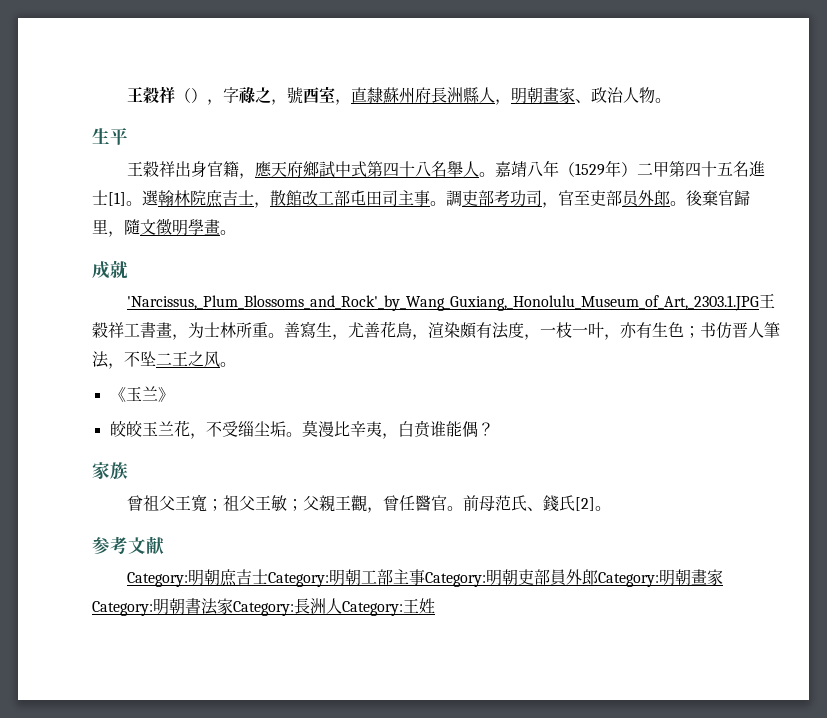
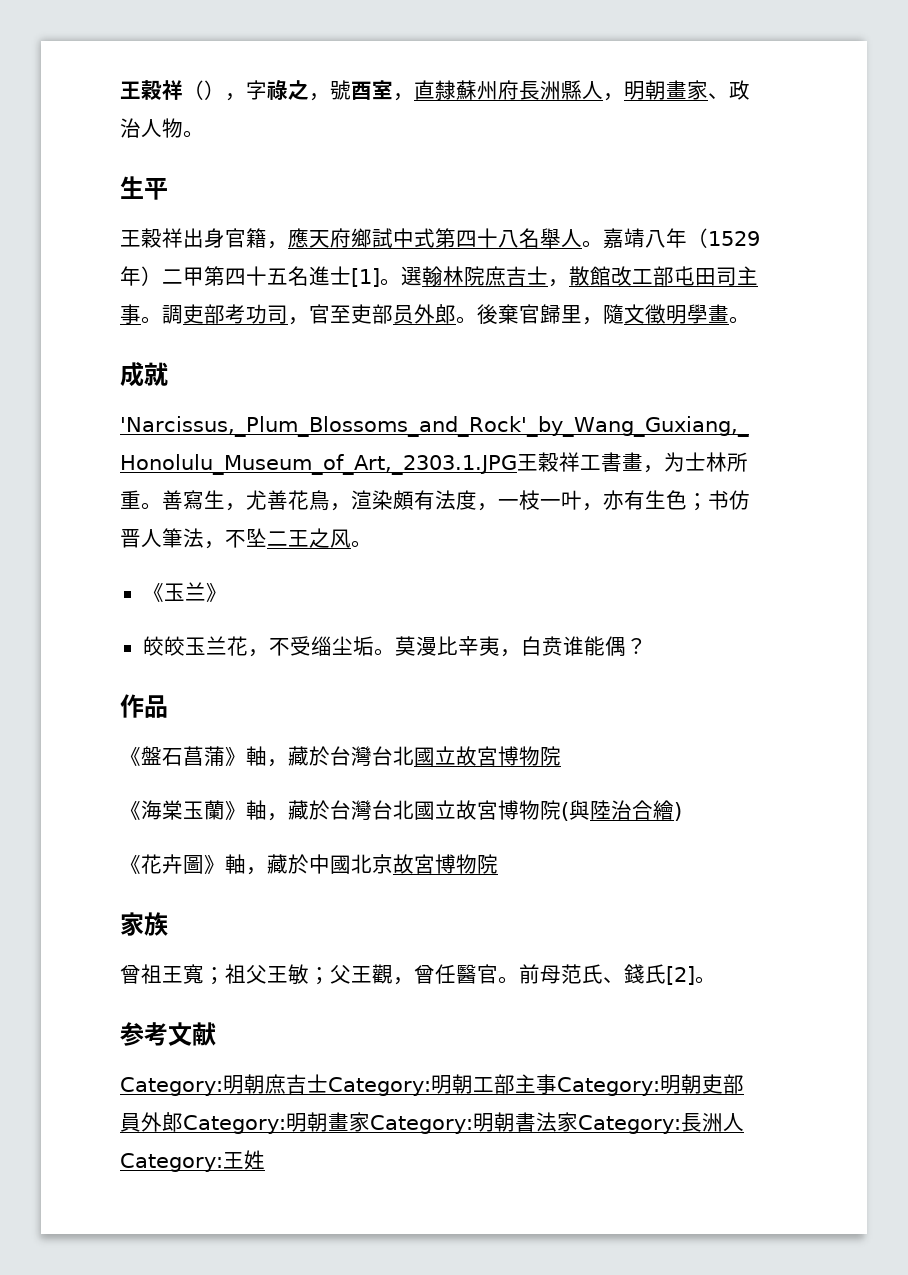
(494, 429) none -> [120,694,168,718] [120,746,561,767] [120,800,682,821] [120,854,498,875] // 作品 // 《盤石菖蒲》軸，藏於台灣台北國立故宮博物院 // 《海棠玉蘭》軸，藏於台灣台北國立故宮博物院(與陸治合繪) // 《花卉圖》軸，藏於中國北京故宮博物院
[158,496,175,511] 父 -> (162, 974) none
[318,495,335,511] 親 -> (351, 974) none

